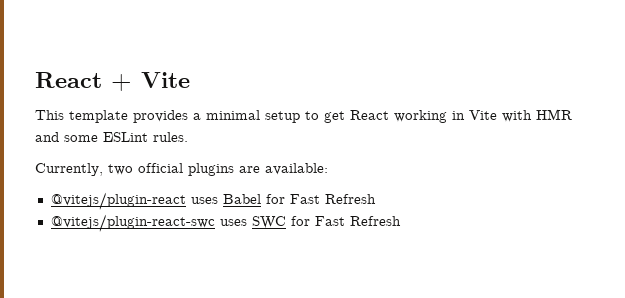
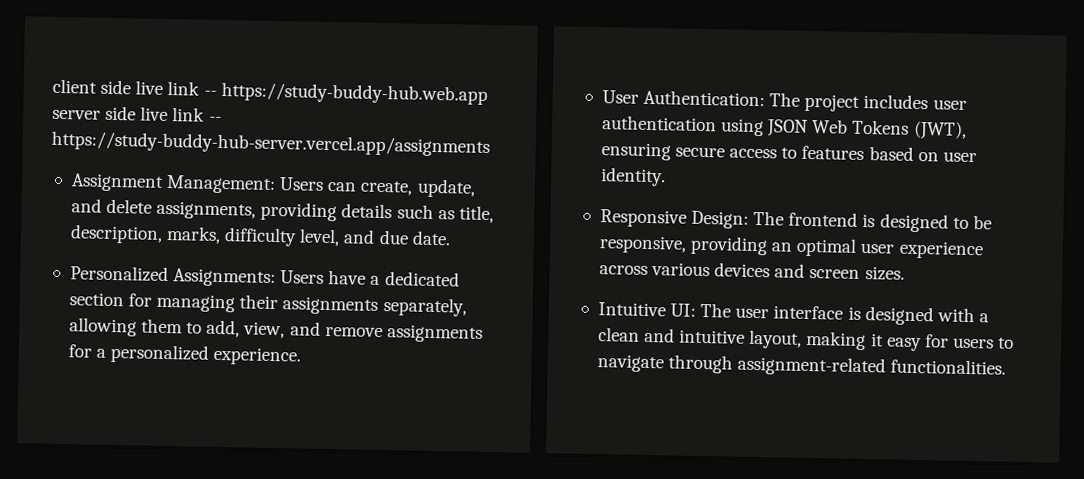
[35,72,190,91] [35,109,572,123] [35,132,188,142] [35,163,328,176] [50,192,376,210] [50,214,401,232] React + Vite // This template provides a minimal setup to get React working in Vite with HMR and some ESLint rules. // Currently, two official plugins are available: // @vitejs/plugin-react uses Babel for Fast Refresh // @vitejs/plugin-react-swc uses SWC for Fast Refresh -> [52,78,488,105] [52,105,222,122] [51,130,490,158] [70,173,476,198] [70,198,494,224] [69,224,451,247] [69,265,460,288] [68,292,467,317] [68,317,483,343] [67,343,302,366] [601,89,967,112] [601,115,967,140] [600,142,977,163] [600,167,666,187] [599,209,992,233] [598,235,984,260] [598,262,905,281] [597,302,989,326] [597,327,1015,352] [596,354,1007,377] client side live link -- https://study-buddy-hub.web.app server side live link -- https://study-buddy-hub-server.vercel.app/assignments // Assignment Management: Users can create, update, and delete assignments, providing details such as title, description, marks, difficulty level, and due date. // Personalized Assignments: Users have a dedicated section for managing their assignments separately, allowing them to add, view, and remove assignments for a personalized experience. // User Authentication: The project includes user authentication using JSON Web Tokens (JWT), ensuring secure access to features based on user identity. // Responsive Design: The frontend is designed to be responsive, providing an optimal user experience across various devices and screen sizes. // Intuitive UI: The user interface is designed with a clean and intuitive layout, making it easy for users to navigate through assignment-related functionalities.

